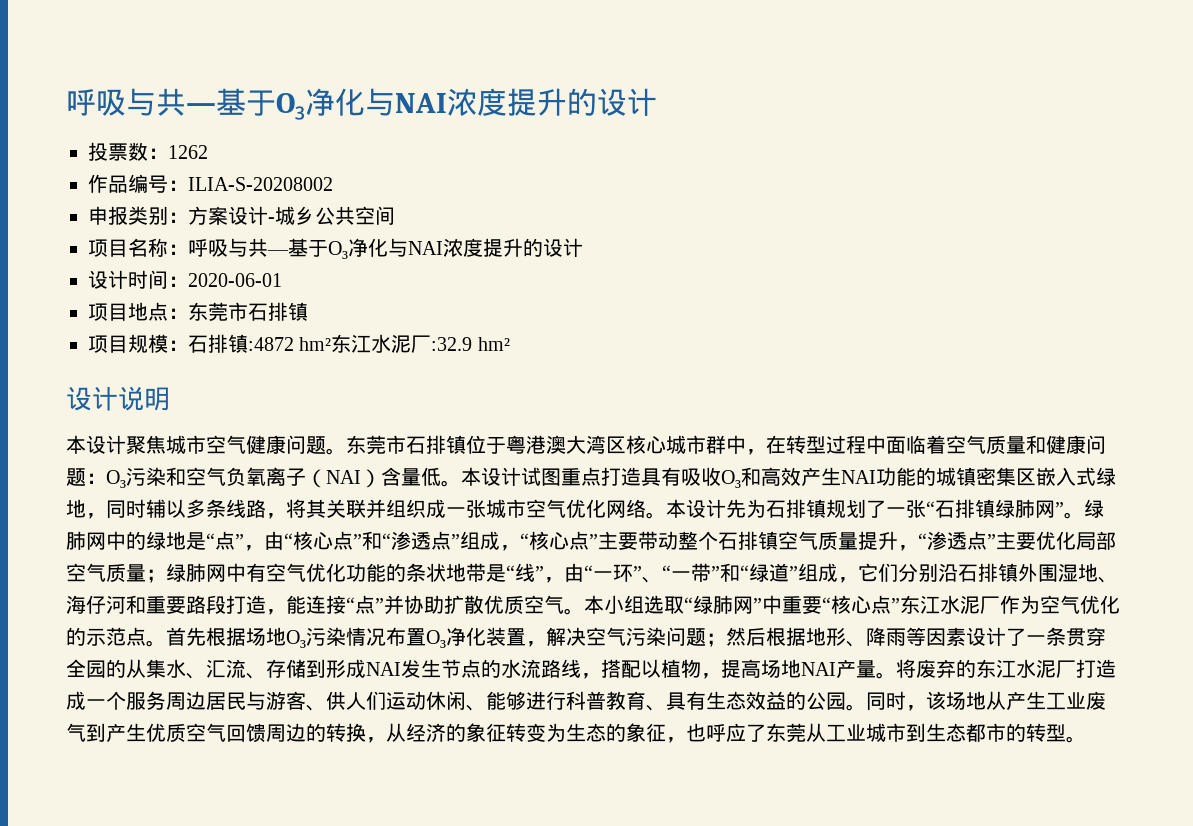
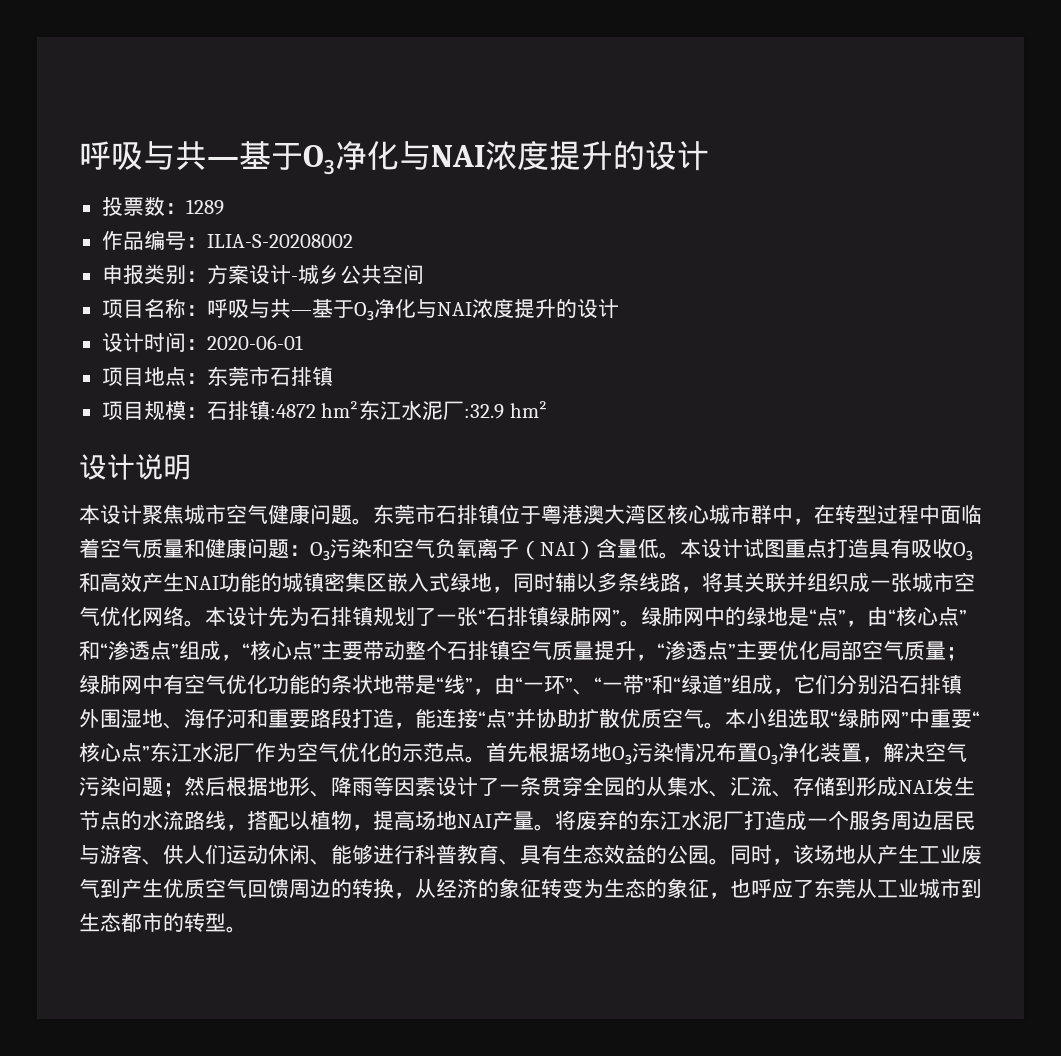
[168,145,208,159] 1262 -> [185,199,224,215] 1289

